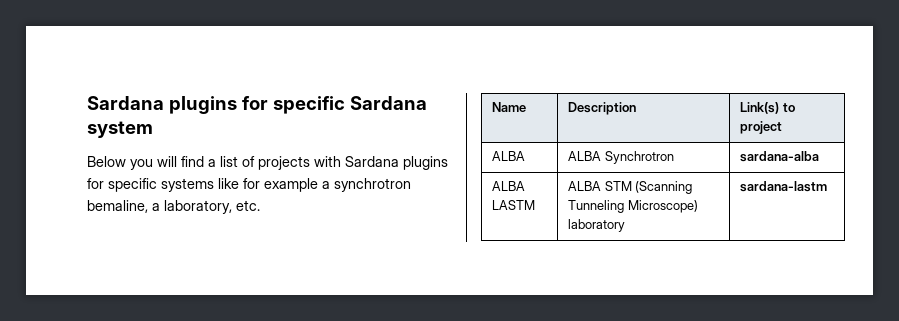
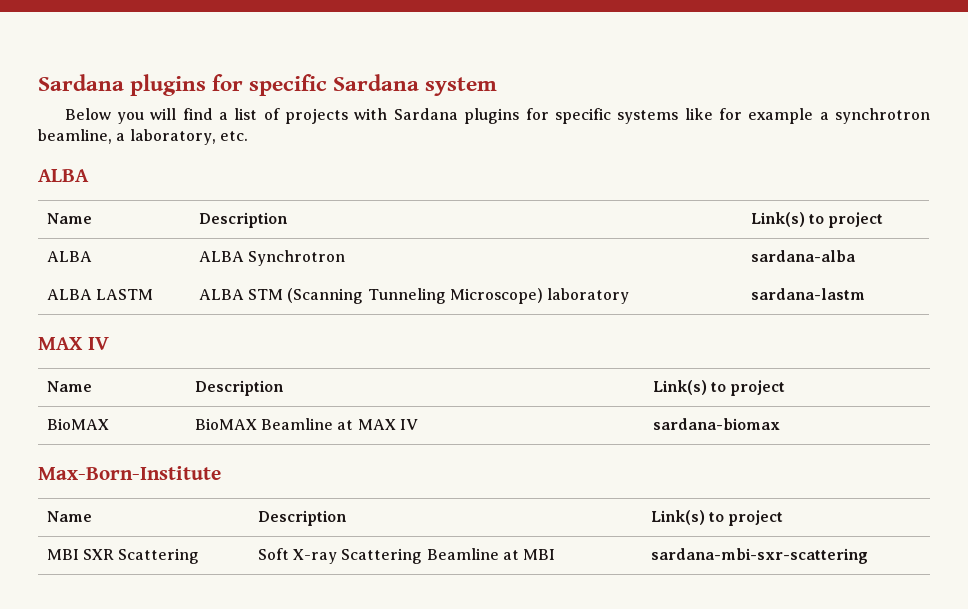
[87,200,148,213] bemaline, -> [38,129,112,144] beamline,
(260, 205) none -> [38,169,89,182] // ALBA
(828, 186) none -> [38,337,109,350] [46,381,92,392] [194,380,284,396] [652,380,786,396] [46,418,109,430] [194,418,418,430] [652,418,780,430] [38,466,221,480] [46,511,92,522] [257,510,347,526] [650,510,784,526] [46,548,200,564] [257,548,556,564] [650,548,868,564] // MAX IV // Name | Description | Link(s) to project // BioMAX | BioMAX Beamline at MAX IV | sardana-biomax // Max-Born-Institute // Name | Description | Link(s) to project // MBI SXR Scattering | Soft X-ray Scattering Beamline at MBI | sardana-mbi-sxr-scattering

